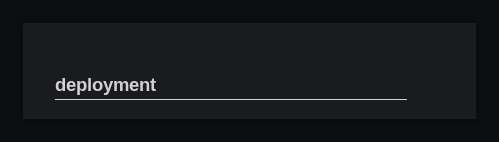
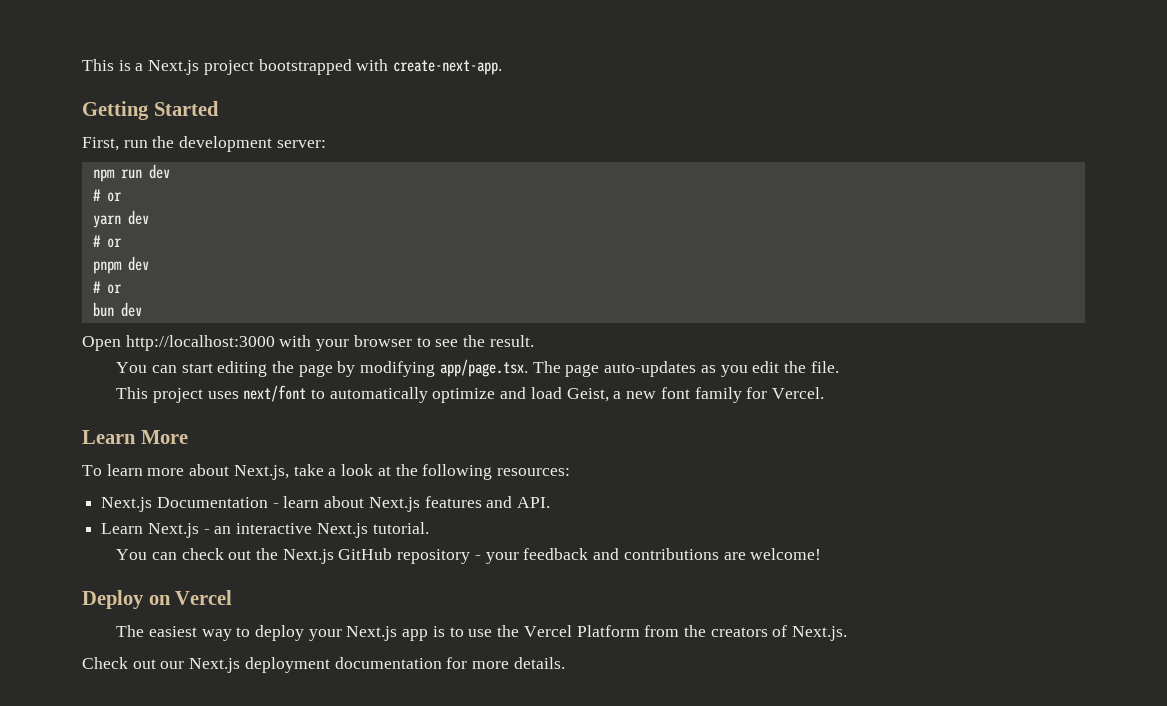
[55,78,156,95] deployment -> [82,59,503,75] [82,101,219,120] [82,136,326,152] [92,164,170,182] [92,189,122,202] [92,210,149,228] [92,235,122,248] [92,256,149,274] [92,281,122,294] [92,302,142,317] [82,335,534,351] [116,359,839,377] [116,385,824,403] [82,430,188,444] [82,464,570,480] [101,496,551,512] [101,522,429,538] [116,548,822,564] [82,590,233,609] [116,625,848,641] [82,657,565,673] This is a Next.js project bootstrapped with create-next-app. // Getting Started // First, run the development server: // npm run dev // # or // yarn dev // # or // pnpm dev // # or // bun dev // Open http://localhost:3000 with your browser to see the result. // You can start editing the page by modifying app/page.tsx. The page auto-updates as you edit the file. // This project uses next/font to automatically optimize and load Geist, a new font family for Vercel. // Learn More // To learn more about Next.js, take a look at the following resources: // Next.js Documentation - learn about Next.js features and API. // Learn Next.js - an interactive Next.js tutorial. // You can check out the Next.js GitHub repository - your feedback and contributions are welcome! // Deploy on Vercel // The easiest way to deploy your Next.js app is to use the Vercel Platform from the creators of Next.js. // Check out our Next.js deployment documentation for more details.

